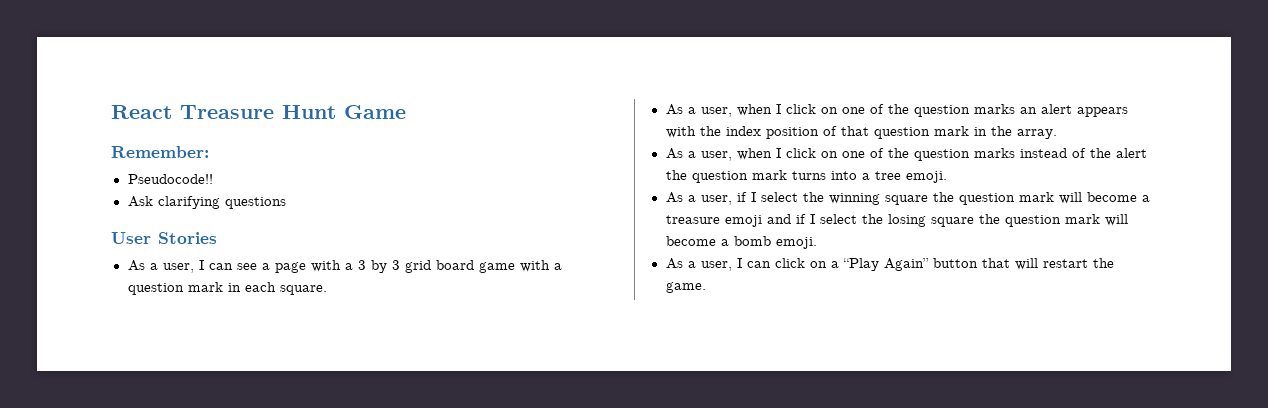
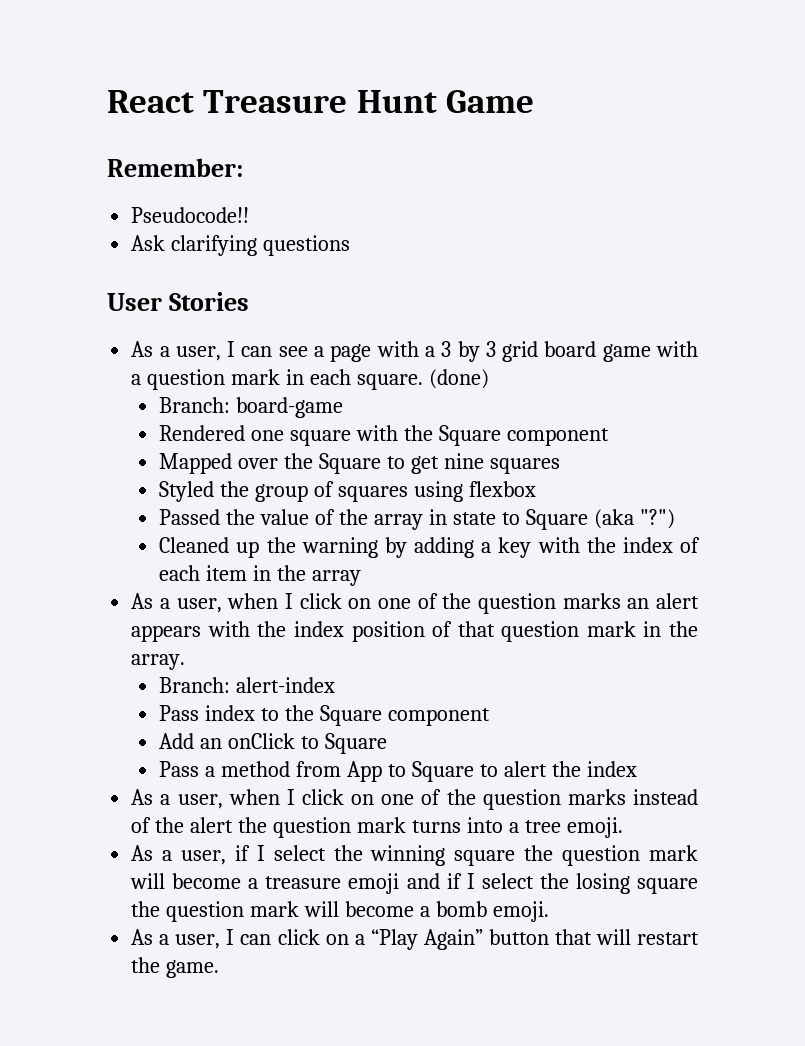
(327, 290) none -> [428,369,489,389] [159,397,344,418] [159,425,609,446] [159,453,560,474] [159,481,536,502] [159,509,675,530] [159,537,700,558] [159,565,361,586] (done) // Branch: board-game // Rendered one square with the Square component // Mapped over the Square to get nine squares // Styled the group of squares using flexbox // Passed the value of the array in state to Square (aka "?") // Cleaned up the warning by adding a key with the index of each item in the array
(1057, 134) none -> [159,677,336,693] [159,705,490,726] [159,733,387,754] [159,761,637,782] // Branch: alert-index // Pass index to the Square component // Add an onClick to Square // Pass a method from App to Square to alert the index

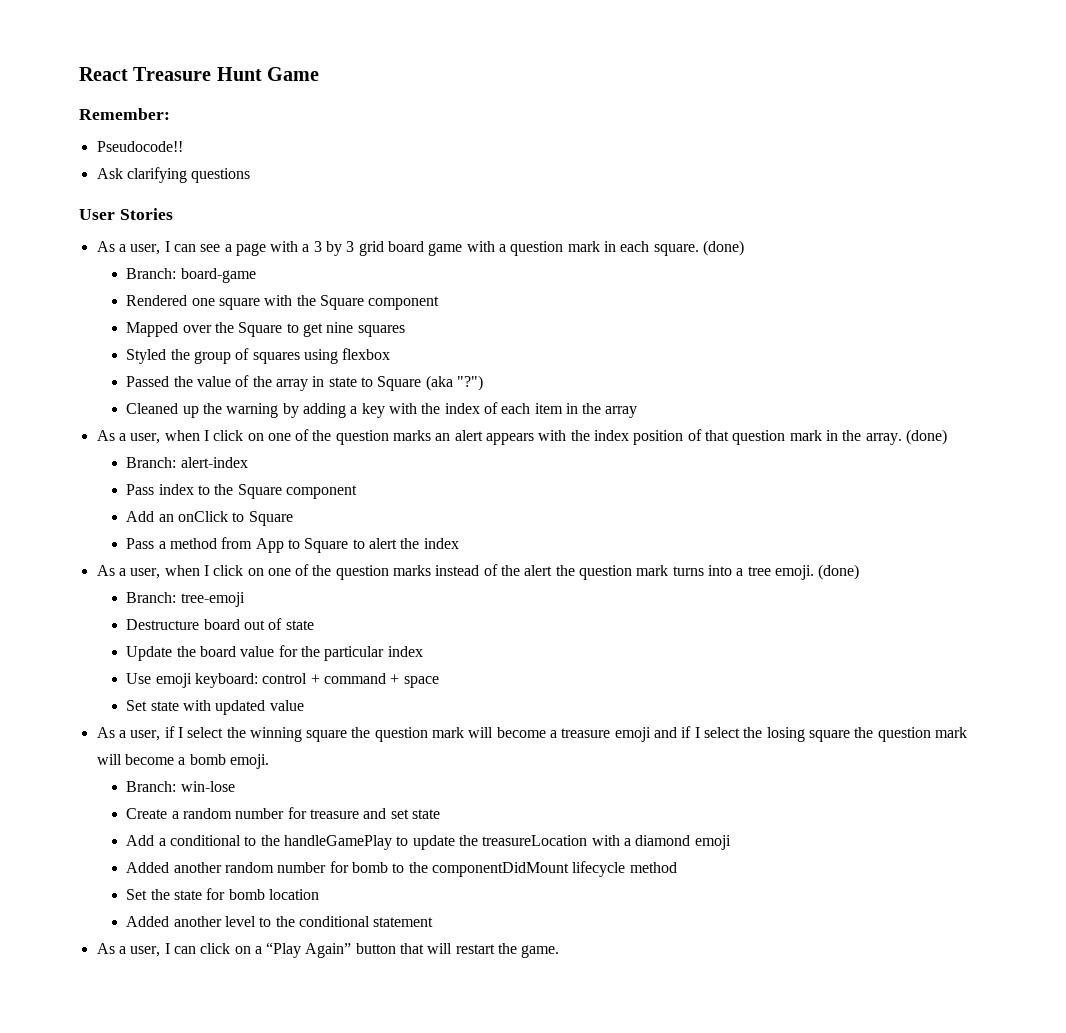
(186, 662) none -> [905,429,947,445] (done)
(623, 827) none -> [818,564,860,580] [126,592,245,607] [126,618,314,630] [126,645,423,661] [126,673,439,688] [126,700,304,715] (done) // Branch: tree-emoji // Destructure board out of state // Update the board value for the particular index // Use emoji keyboard: control + command + space // Set state with updated value
(549, 911) none -> [126,781,235,792] [126,807,440,819] [126,835,731,850] [126,861,677,877] [126,888,319,900] [126,916,434,927] // Branch: win-lose // Create a random number for treasure and set state // Add a conditional to the handleGamePlay to update the treasureLocation with a diamond emoji // Added another random number for bomb to the componentDidMount lifecycle method // Set the state for bomb location // Added another level to the conditional statement

